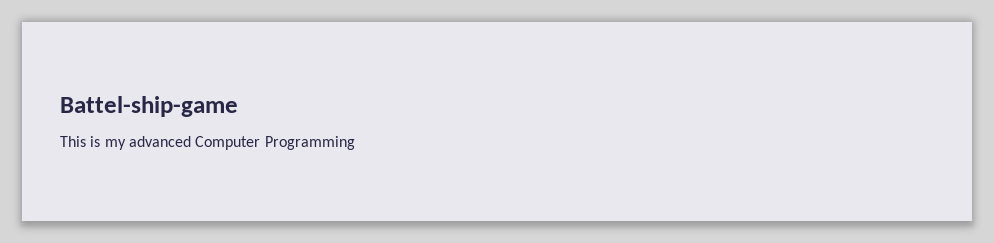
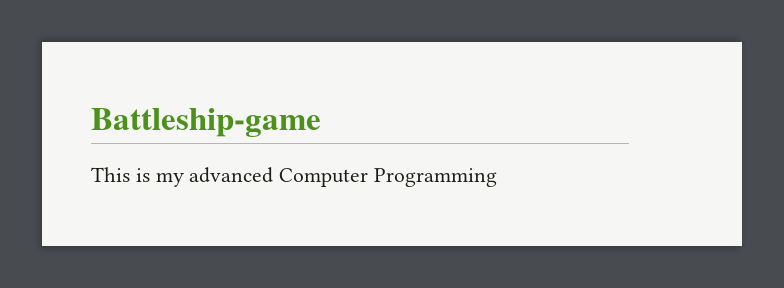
[60,96,238,117] Battel-ship-game -> [91,108,321,137] Battleship-game

